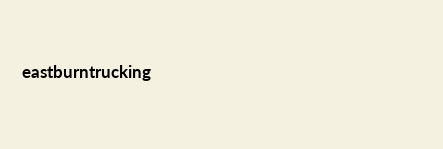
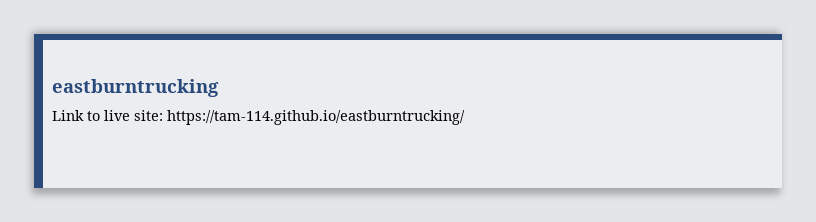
(151, 73) none -> [52,110,465,125] // Link to live site: https://tam-114.github.io/eastburntrucking/

